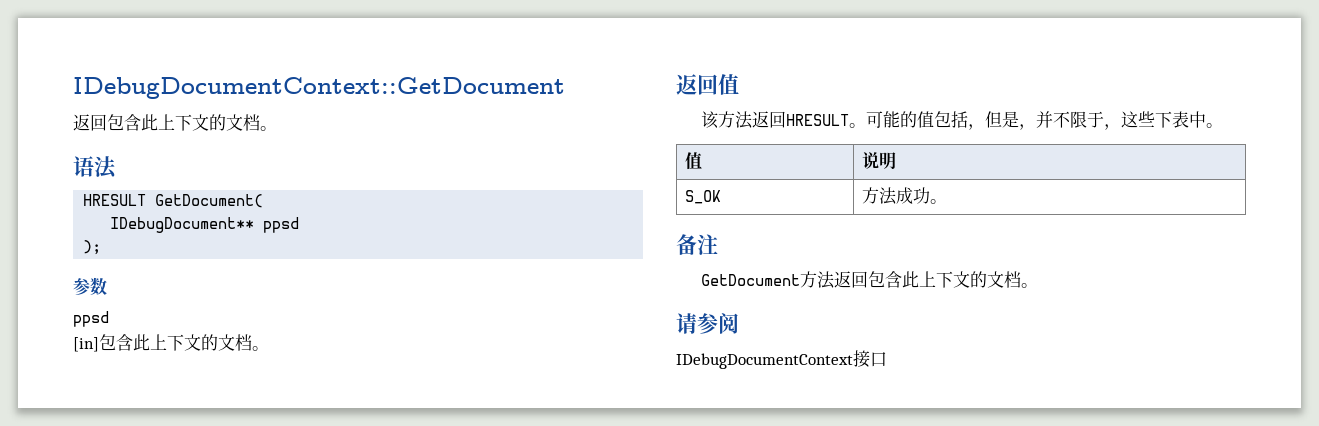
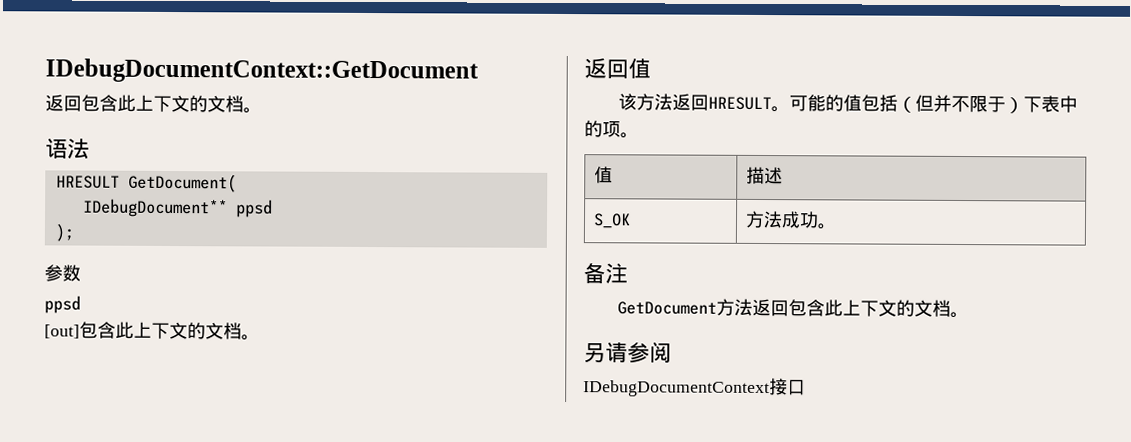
[73,337,99,352] [in] -> [44,324,80,339] [out]
[967,111,1206,130] ，但是，并不限于，这些下表中 -> [896,94,1078,114] [584,120,621,138] （但并不限于）下表中的项
[862,152,897,169] 说明 -> [745,166,783,185] 描述
(1038, 285) none -> [583,343,606,364] 另

